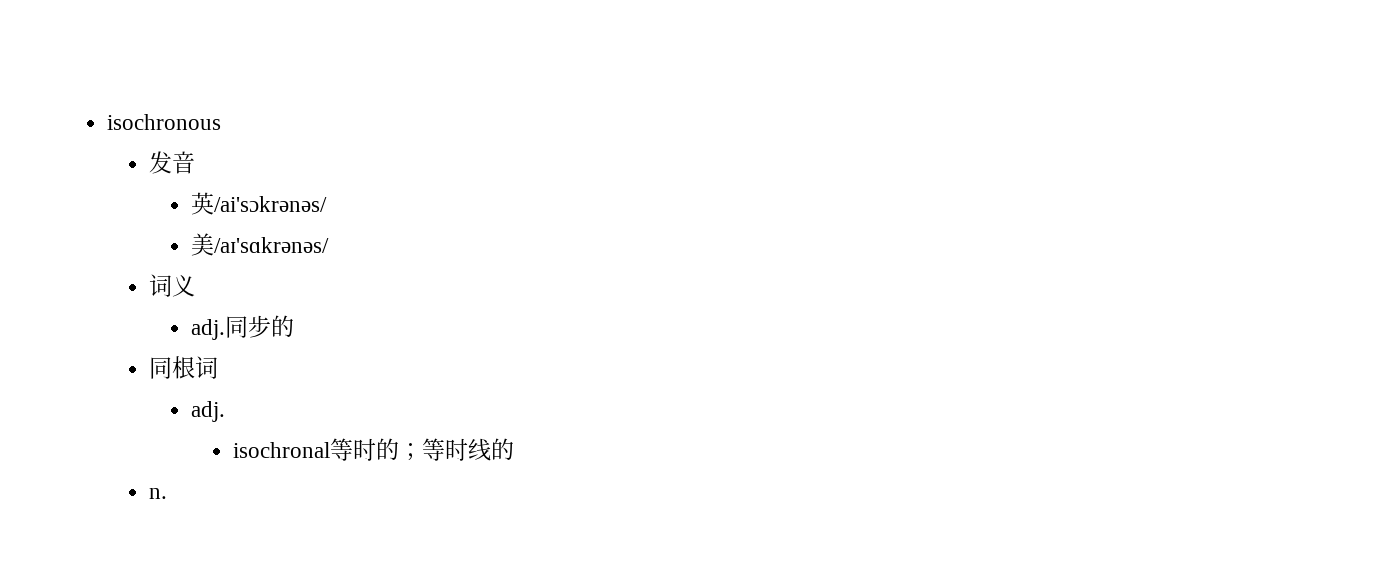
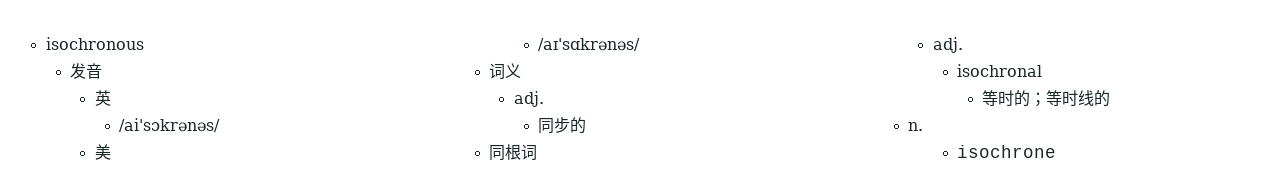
(215, 203) none -> (111, 98) //
(215, 244) none -> (111, 152) //
(226, 329) none -> (544, 99) //
(331, 450) none -> (1043, 70) //
(168, 493) none -> [957,145,1057,158] // isochrone

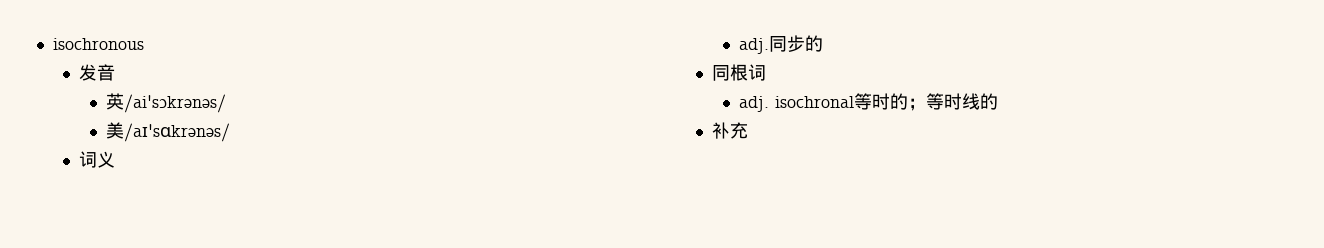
(111, 98) // -> (124, 101) none
(111, 152) // -> (124, 130) none
(544, 99) // -> (769, 46) none
(963, 45) // -> (769, 104) none
(1043, 70) // -> (854, 102) none
[908,122,924,131] [957,145,1057,158] n. // isochrone -> [712,122,749,139] 补充

